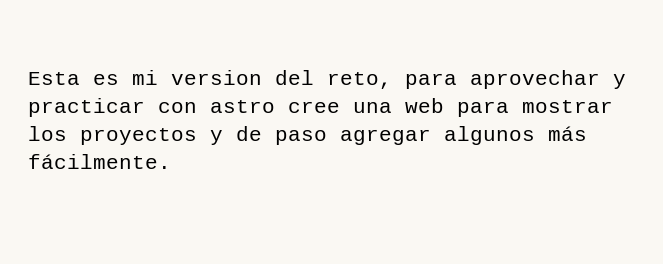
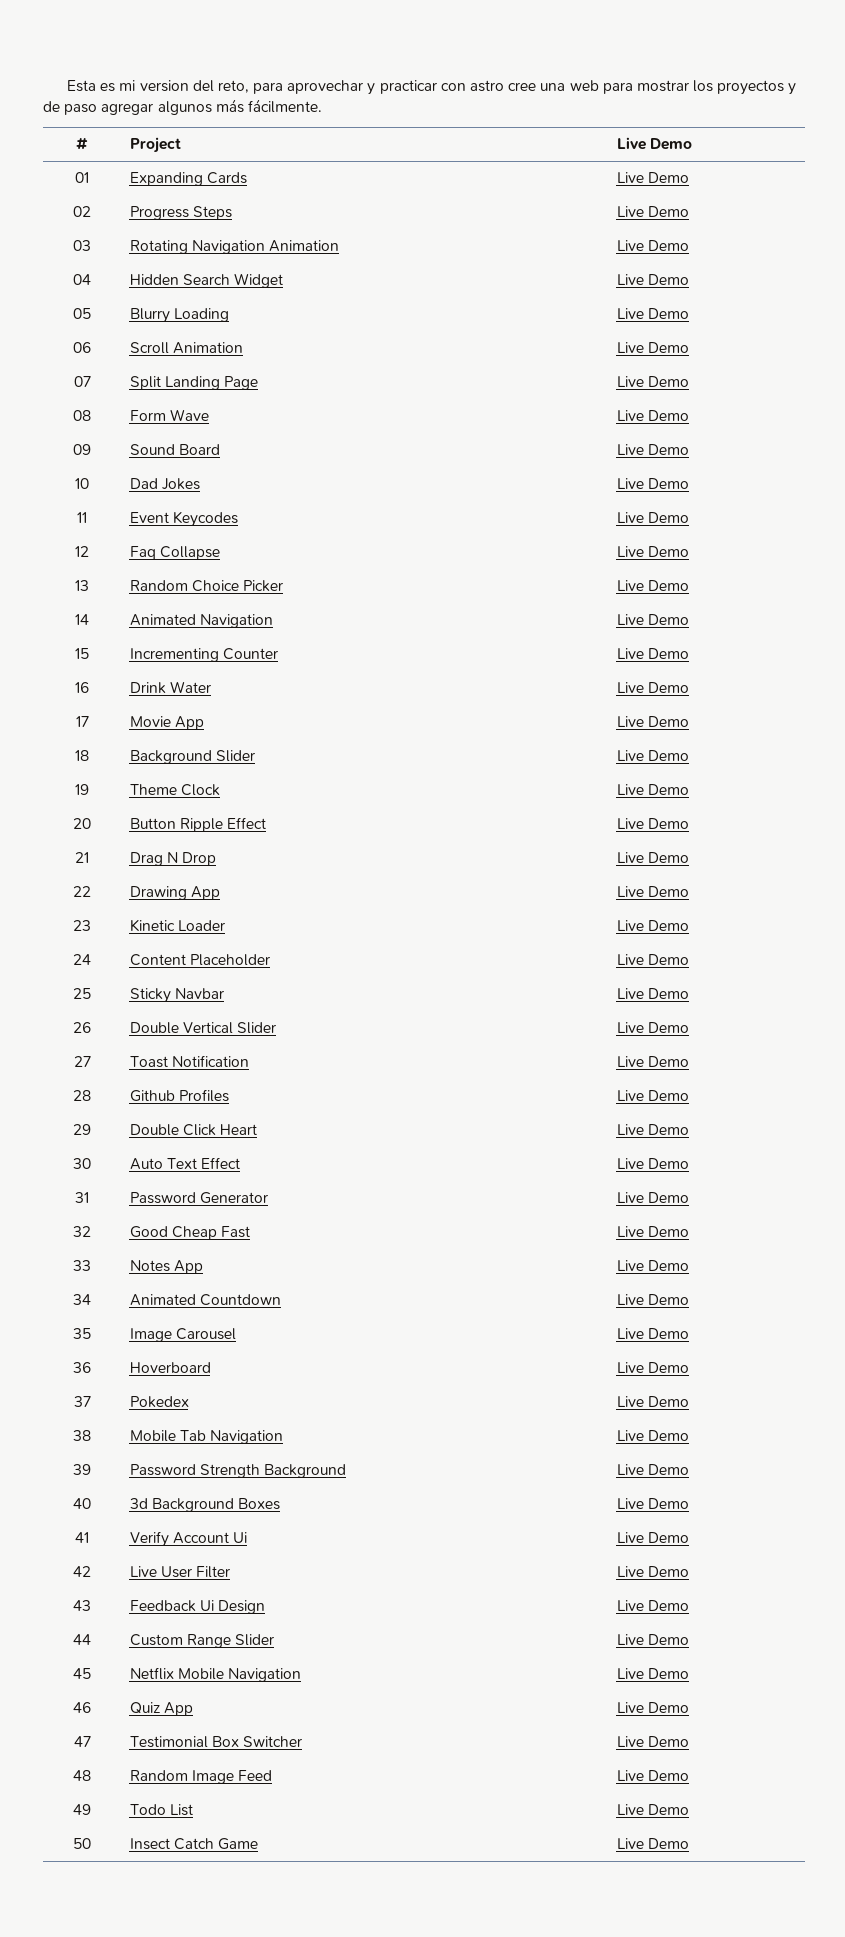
(171, 161) none -> [76,137,88,150] [129,137,181,153] [616,137,692,150] [75,172,89,183] [129,172,247,186] [616,172,689,183] [73,206,91,217] [129,206,232,220] [616,206,689,217] [73,240,91,251] [129,240,339,254] [616,240,689,251] [73,274,91,285] [129,273,283,288] [616,274,689,285] [73,308,91,319] [129,308,229,323] [616,308,689,319] [73,342,91,353] [129,342,243,354] [616,342,689,353] [73,376,91,387] [129,376,258,390] [616,376,689,387] [73,410,91,421] [129,409,209,421] [616,410,689,421] [73,444,91,455] [129,444,220,455] [616,444,689,455] [75,478,89,489] [129,478,200,490] [616,478,689,489] [77,512,87,523] [129,511,238,527] [616,512,689,523] [75,546,89,557] [129,546,220,560] [616,546,689,557] [75,580,89,591] [129,580,283,592] [616,580,689,591] [75,614,89,625] [129,614,273,628] [616,614,689,625] [75,648,89,659] [129,648,278,662] [616,648,689,659] [75,682,89,693] [129,681,211,694] [616,682,689,693] [75,716,89,727] [129,716,204,730] [616,716,689,727] [75,750,89,761] [129,750,255,764] [616,750,689,761] [75,784,89,795] [129,784,220,796] [616,784,689,795] [73,818,91,829] [129,817,266,832] [616,818,689,829] [75,852,89,863] [129,852,216,866] [616,852,689,863] [73,886,91,897] [129,886,220,900] [616,886,689,897] [73,920,91,931] [129,919,225,932] [616,920,689,931] [73,954,91,965] [129,954,270,966] [616,954,689,965] [73,988,91,999] [129,988,224,1003] [616,988,689,999] [73,1022,91,1033] [129,1022,276,1034] [616,1022,689,1033] [73,1056,91,1067] [129,1055,249,1068] [616,1056,689,1067] [73,1090,91,1101] [129,1089,229,1102] [616,1090,689,1101] [73,1124,91,1135] [129,1124,257,1136] [616,1124,689,1135] [73,1158,91,1169] [129,1157,240,1170] [616,1158,689,1169] [75,1192,89,1203] [129,1192,268,1204] [616,1192,689,1203] [73,1226,91,1237] [129,1226,250,1240] [616,1226,689,1237] [73,1260,91,1271] [129,1260,203,1274] [616,1260,689,1271] [73,1294,91,1305] [129,1294,281,1306] [616,1294,689,1305] [73,1328,91,1339] [129,1328,236,1342] [616,1328,689,1339] [73,1362,91,1373] [129,1362,211,1373] [616,1362,689,1373] [73,1396,91,1407] [129,1396,189,1408] [616,1396,689,1407] [73,1430,91,1441] [129,1430,283,1444] [616,1430,689,1441] [73,1464,91,1475] [129,1464,346,1478] [616,1464,689,1475] [73,1498,91,1509] [129,1498,280,1512] [616,1498,689,1509] [75,1532,89,1543] [129,1531,247,1547] [616,1532,689,1543] [73,1566,91,1577] [129,1566,230,1578] [616,1566,689,1577] [73,1600,91,1611] [129,1600,265,1614] [616,1600,689,1611] [73,1634,91,1645] [129,1634,274,1648] [616,1634,689,1645] [73,1668,91,1679] [129,1667,301,1682] [616,1668,689,1679] [73,1702,91,1713] [129,1702,193,1716] [616,1702,689,1713] [73,1736,91,1747] [129,1736,302,1748] [616,1736,689,1747] [73,1770,91,1781] [129,1770,272,1784] [616,1770,689,1781] [73,1804,91,1815] [129,1804,193,1816] [616,1804,689,1815] [73,1838,91,1849] [129,1838,258,1850] [616,1838,689,1849] // # | Project | Live Demo // 01 | Expanding Cards | Live Demo // 02 | Progress Steps | Live Demo // 03 | Rotating Navigation Animation | Live Demo // 04 | Hidden Search Widget | Live Demo // 05 | Blurry Loading | Live Demo // 06 | Scroll Animation | Live Demo // 07 | Split Landing Page | Live Demo // 08 | Form Wave | Live Demo // 09 | Sound Board | Live Demo // 10 | Dad Jokes | Live Demo // 11 | Event Keycodes | Live Demo // 12 | Faq Collapse | Live Demo // 13 | Random Choice Picker | Live Demo // 14 | Animated Navigation | Live Demo // 15 | Incrementing Counter | Live Demo // 16 | Drink Water | Live Demo // 17 | Movie App | Live Demo // 18 | Background Slider | Live Demo // 19 | Theme Clock | Live Demo // 20 | Button Ripple Effect | Live Demo // 21 | Drag N Drop | Live Demo // 22 | Drawing App | Live Demo // 23 | Kinetic Loader | Live Demo // 24 | Content Placeholder | Live Demo // 25 | Sticky Navbar | Live Demo // 26 | Double Vertical Slider | Live Demo // 27 | Toast Notification | Live Demo // 28 | Github Profiles | Live Demo // 29 | Double Click Heart | Live Demo // 30 | Auto Text Effect | Live Demo // 31 | Password Generator | Live Demo // 32 | Good Cheap Fast | Live Demo // 33 | Notes App | Live Demo // 34 | Animated Countdown | Live Demo // 35 | Image Carousel | Live Demo // 36 | Hoverboard | Live Demo // 37 | Pokedex | Live Demo // 38 | Mobile Tab Navigation | Live Demo // 39 | Password Strength Background | Live Demo // 40 | 3d Background Boxes | Live Demo // 41 | Verify Account Ui | Live Demo // 42 | Live User Filter | Live Demo // 43 | Feedback Ui Design | Live Demo // 44 | Custom Range Slider | Live Demo // 45 | Netflix Mobile Navigation | Live Demo // 46 | Quiz App | Live Demo // 47 | Testimonial Box Switcher | Live Demo // 48 | Random Image Feed | Live Demo // 49 | Todo List | Live Demo // 50 | Insect Catch Game | Live Demo

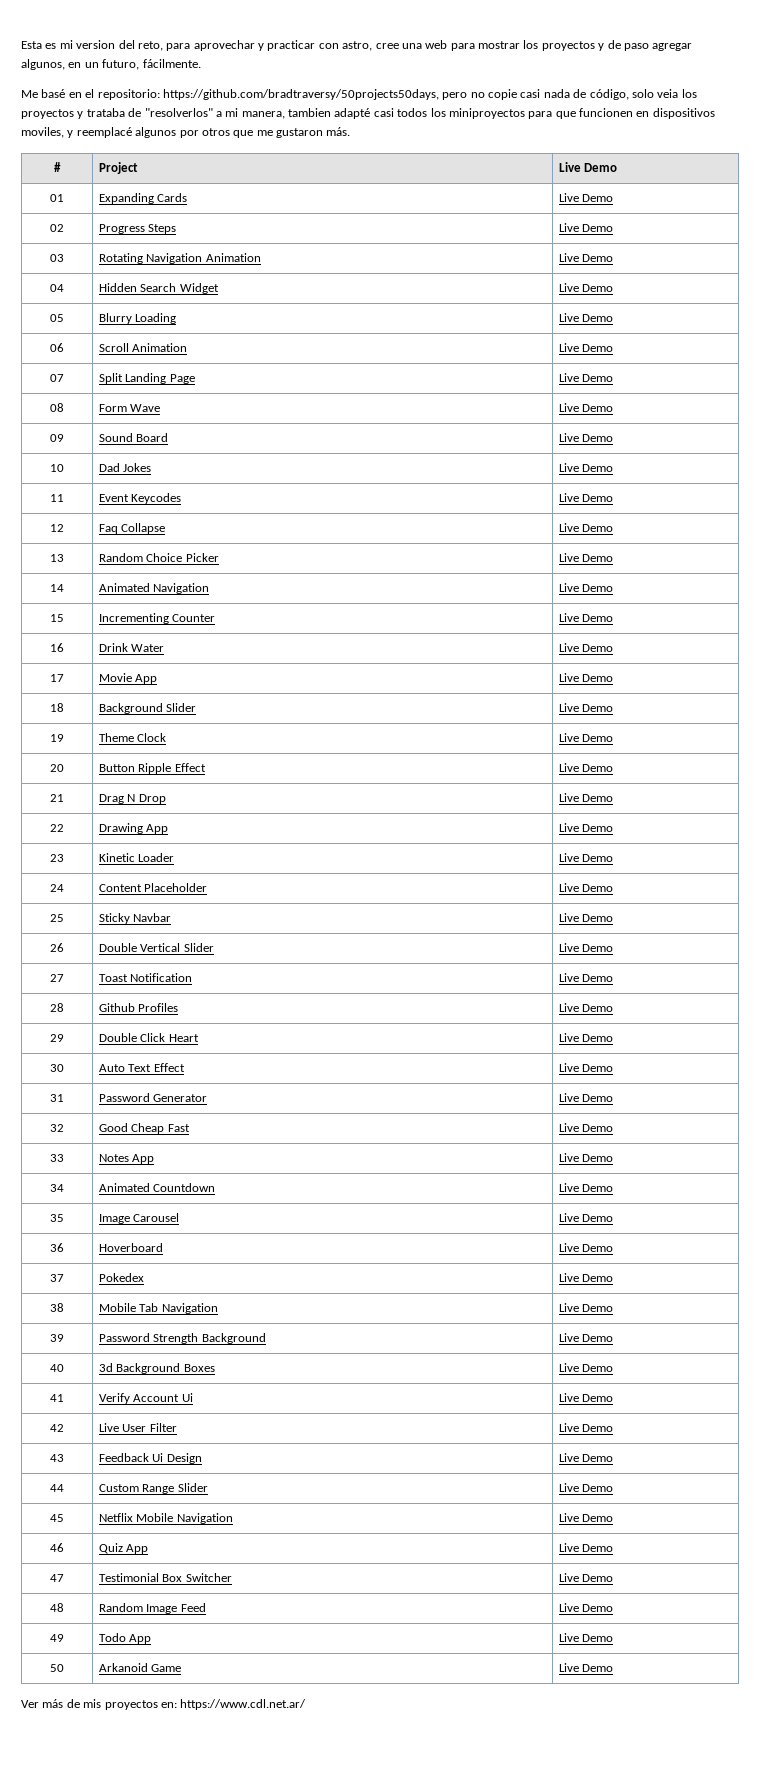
[470,80,505,92] astro -> [342,41,373,51] astro,
[157,99,322,115] algunos más fácilmente. -> [21,59,201,70] [21,89,697,100] [21,108,715,119] [21,127,351,138] algunos, en un futuro, fácilmente. // Me basé en el repositorio: https://github.com/bradtraversy/50projects50days, pero no copie casi nada de código, solo veia los proyectos y trataba de "resolverlos" a mi manera, tambien adapté casi todos los miniproyectos para que funcionen en dispositivos moviles, y reemplacé algunos por otros que me gustaron más.
[169,1804,193,1816] List -> [129,1634,152,1644] App
[129,1838,214,1850] Insect Catch -> [98,1663,148,1672] Arkanoid
(689, 1843) none -> [21,1699,307,1710] // Ver más de mis proyectos en: https://www.cdl.net.ar/

